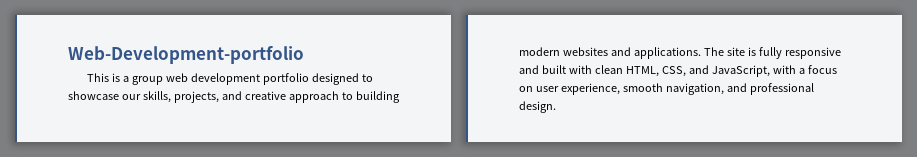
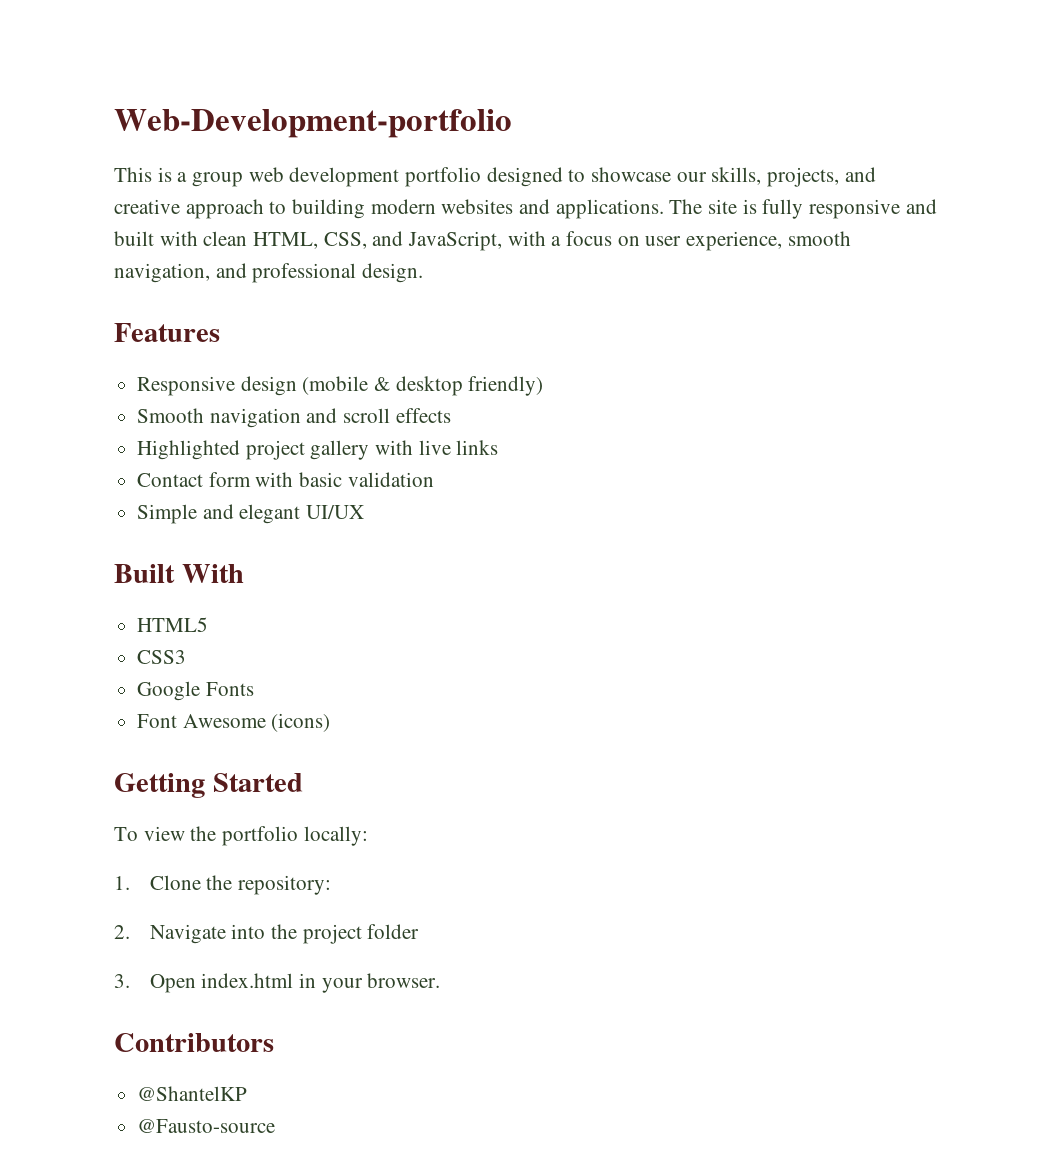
(556, 107) none -> [114,323,220,342] [137,376,544,396] [137,408,451,428] [137,440,499,460] [137,472,434,487] [137,504,365,524] [114,564,244,583] [137,617,209,632] [137,650,187,664] [137,681,254,701] [137,713,331,732] [114,773,303,798] [114,826,368,846] [114,875,331,895] [114,924,420,944] [114,973,441,993] [114,1033,274,1052] [137,1086,248,1101] [137,1119,276,1133] // Features // Responsive design (mobile & desktop friendly) // Smooth navigation and scroll effects // Highlighted project gallery with live links // Contact form with basic validation // Simple and elegant UI/UX // Built With // HTML5 // CSS3 // Google Fonts // Font Awesome (icons) // Getting Started // To view the portfolio locally: // 1. Clone the repository: // 2. Navigate into the project folder // 3. Open index.html in your browser. // Contributors // @ShantelKP // @Fausto-source

